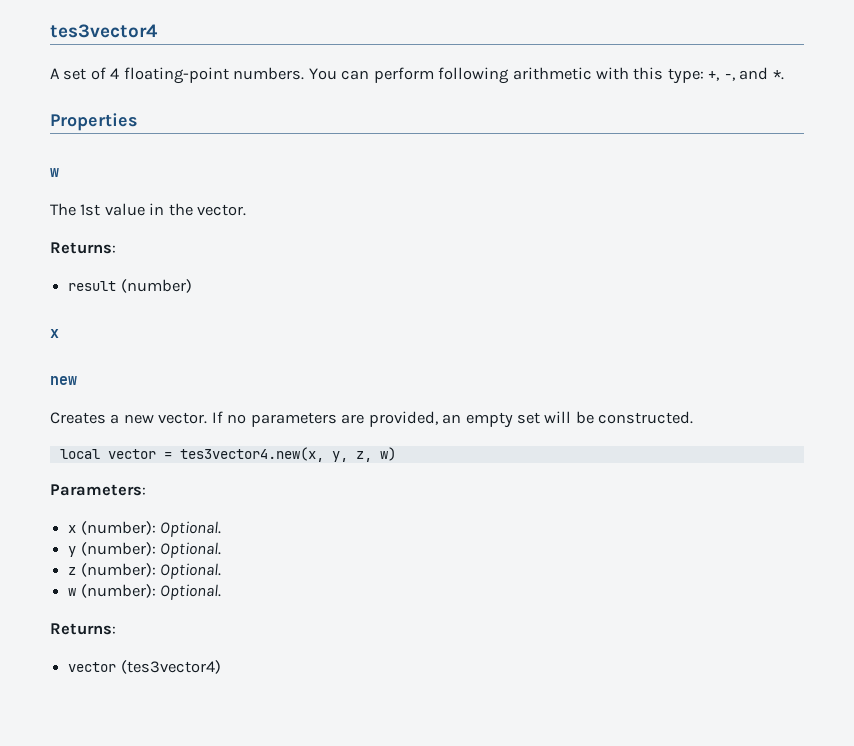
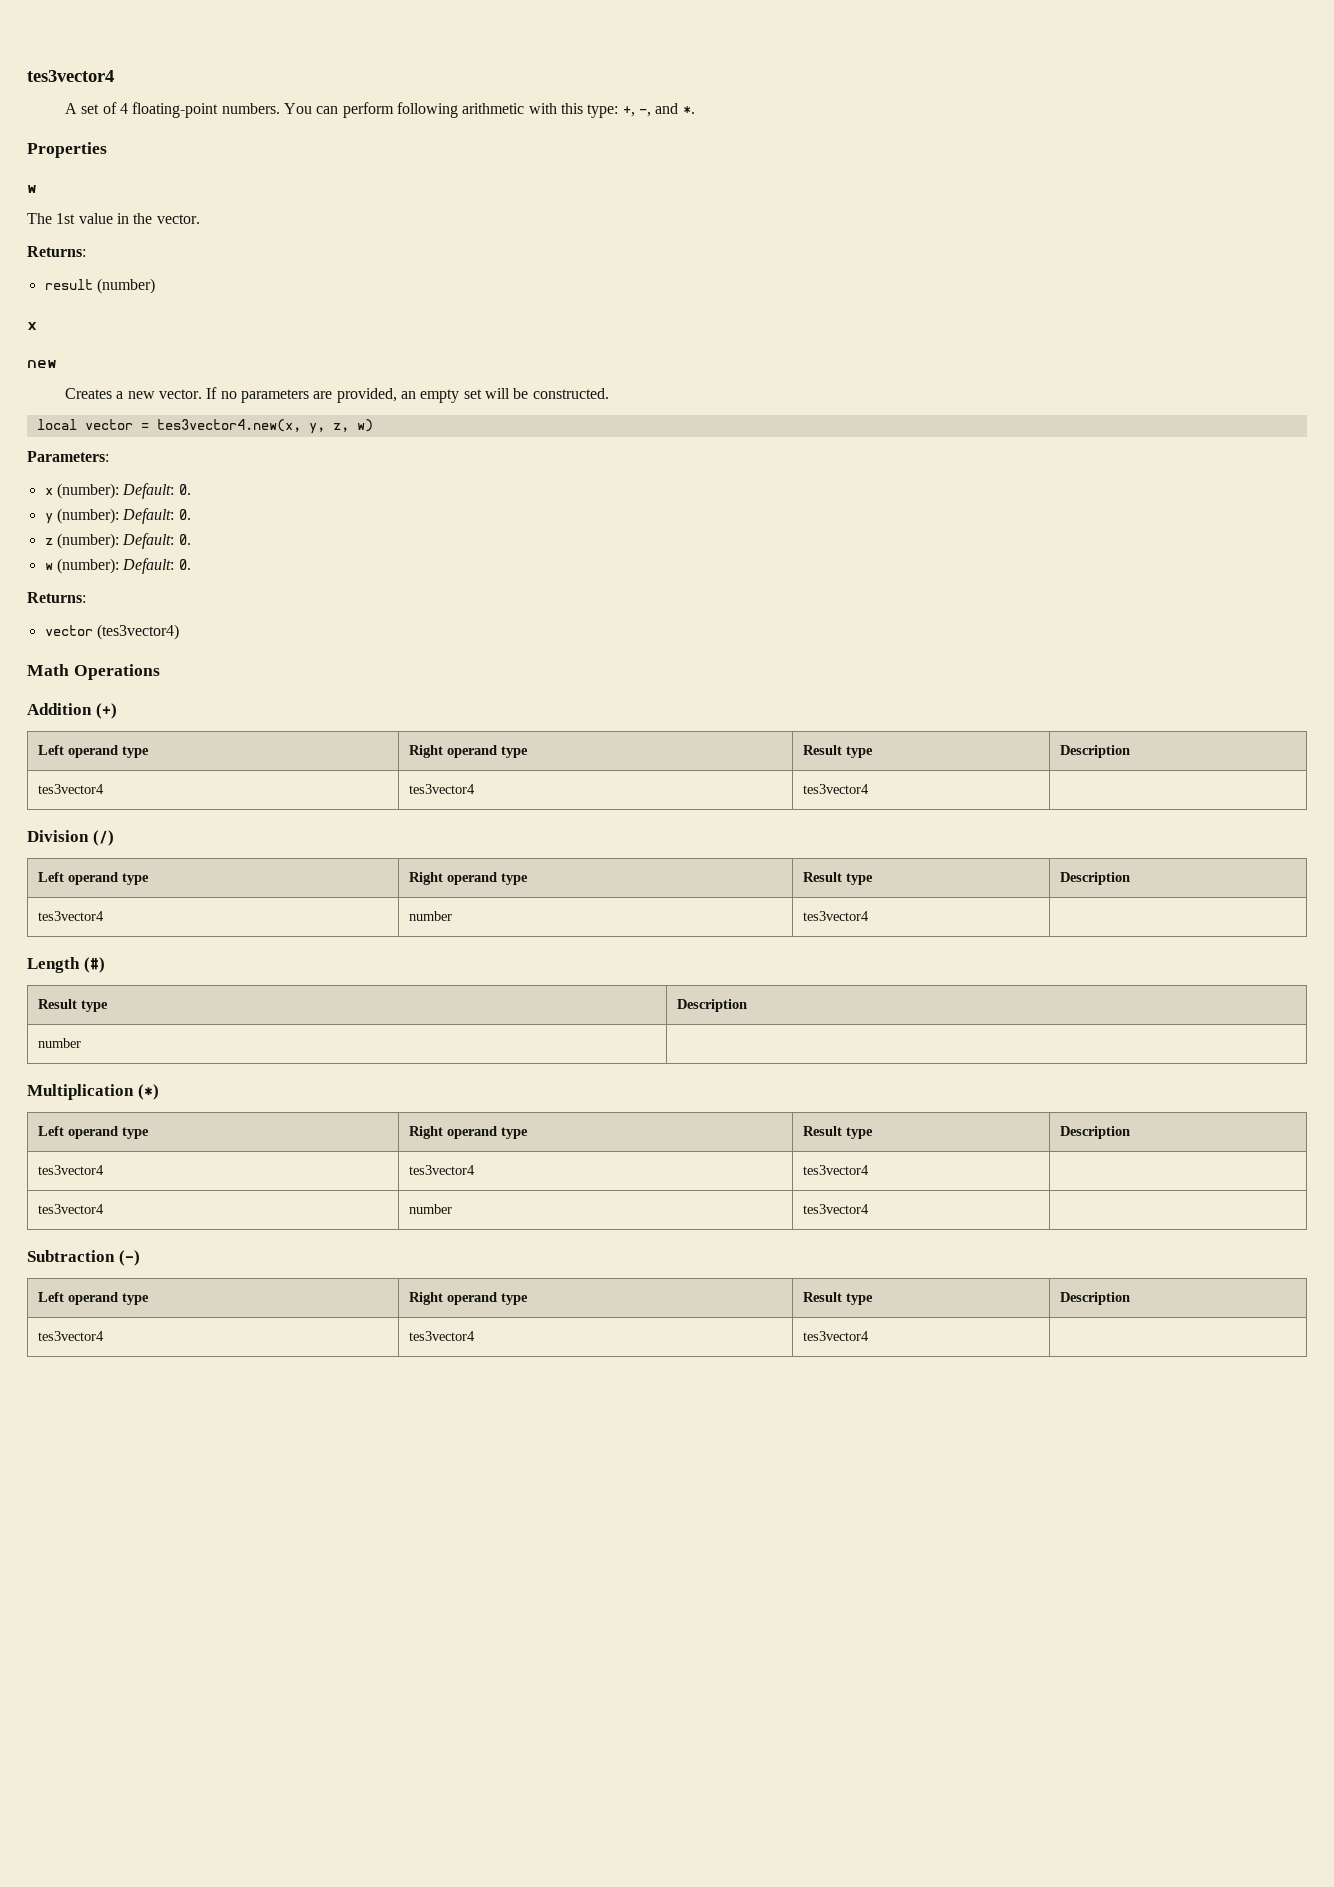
[160,521,222,537] Optional. -> [122,483,191,499] Default: 0.
[160,542,222,558] Optional. -> [122,508,191,524] Default: 0.
[160,563,222,579] Optional. -> [122,533,191,549] Default: 0.
[160,584,222,600] Optional. -> [122,558,191,574] Default: 0.
(221, 667) none -> [27,664,160,680] [27,703,117,719] [38,745,150,758] [409,745,529,758] [803,745,874,758] [1060,745,1131,758] [38,784,105,794] [409,784,476,794] [803,784,870,794] [27,830,114,846] [38,872,150,885] [409,872,529,885] [803,872,874,885] [1060,872,1131,885] [38,911,105,921] [409,911,453,921] [803,911,870,921] [27,957,105,973] [38,999,109,1012] [677,999,748,1012] [38,1038,82,1048] [27,1084,159,1100] [38,1126,150,1139] [409,1126,529,1139] [803,1126,874,1139] [1060,1126,1131,1139] [38,1165,105,1175] [409,1165,476,1175] [803,1165,870,1175] [38,1204,105,1214] [409,1204,453,1214] [803,1204,870,1214] [27,1250,140,1266] [38,1292,150,1305] [409,1292,529,1305] [803,1292,874,1305] [1060,1292,1131,1305] [38,1331,105,1341] [409,1331,476,1341] [803,1331,870,1341] // Math Operations // Addition (+) // Left operand type | Right operand type | Result type | Description // tes3vector4 | tes3vector4 | tes3vector4 | // Division (/) // Left operand type | Right operand type | Result type | Description // tes3vector4 | number | tes3vector4 | // Length (#) // Result type | Description // number | // Multiplication (*) // Left operand type | Right operand type | Result type | Description // tes3vector4 | tes3vector4 | tes3vector4 | // tes3vector4 | number | tes3vector4 | // Subtraction (-) // Left operand type | Right operand type | Result type | Description // tes3vector4 | tes3vector4 | tes3vector4 |

